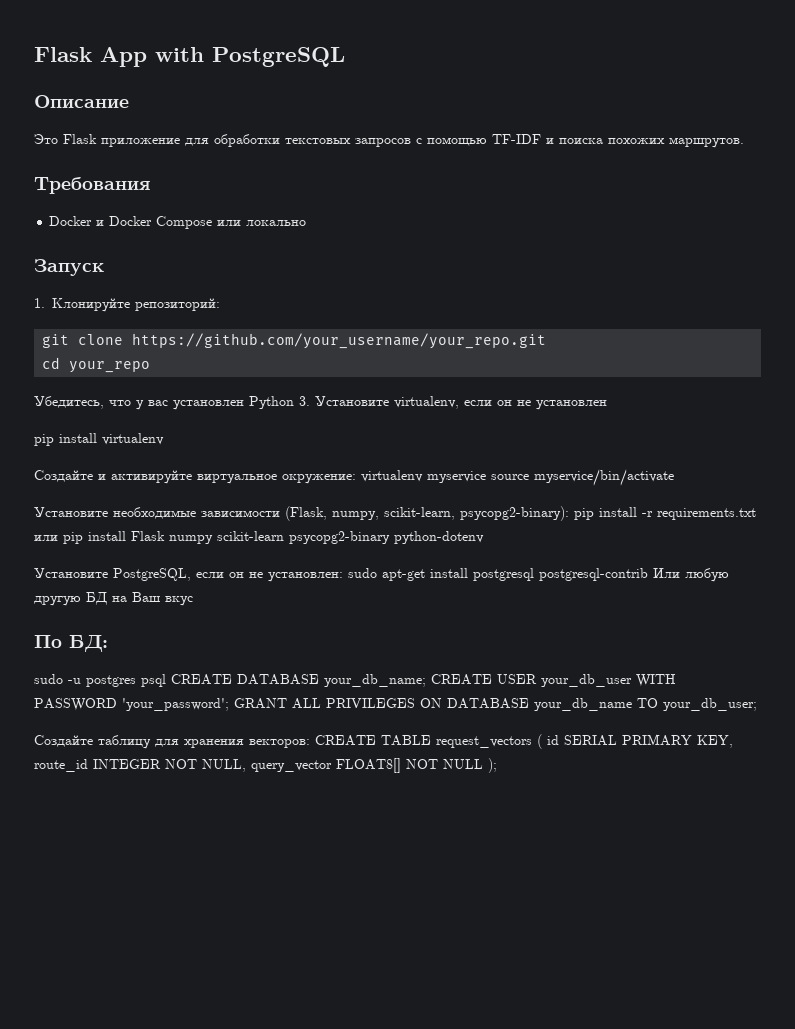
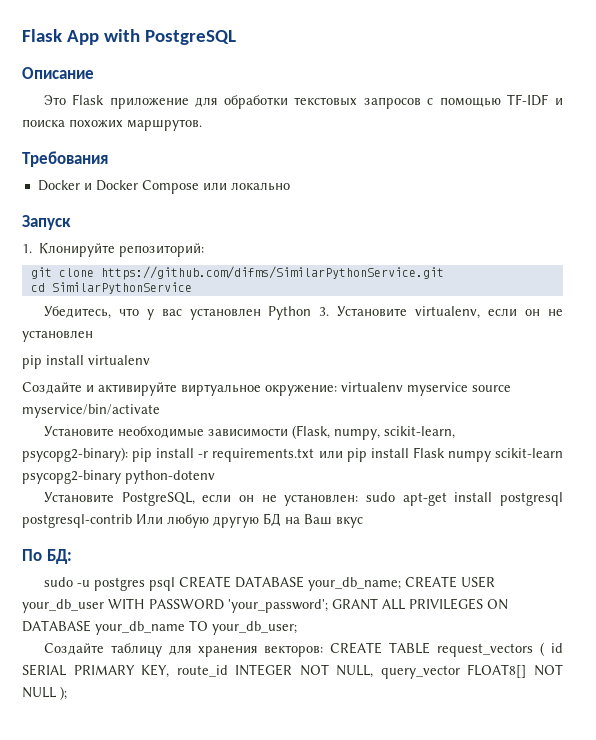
[132,333,547,349] https://github.com/your_username/your_repo.git -> [100,266,444,280] https://github.com/difms/SimilarPythonService.git
[69,361,151,373] your_repo -> [51,282,192,294] SimilarPythonService

